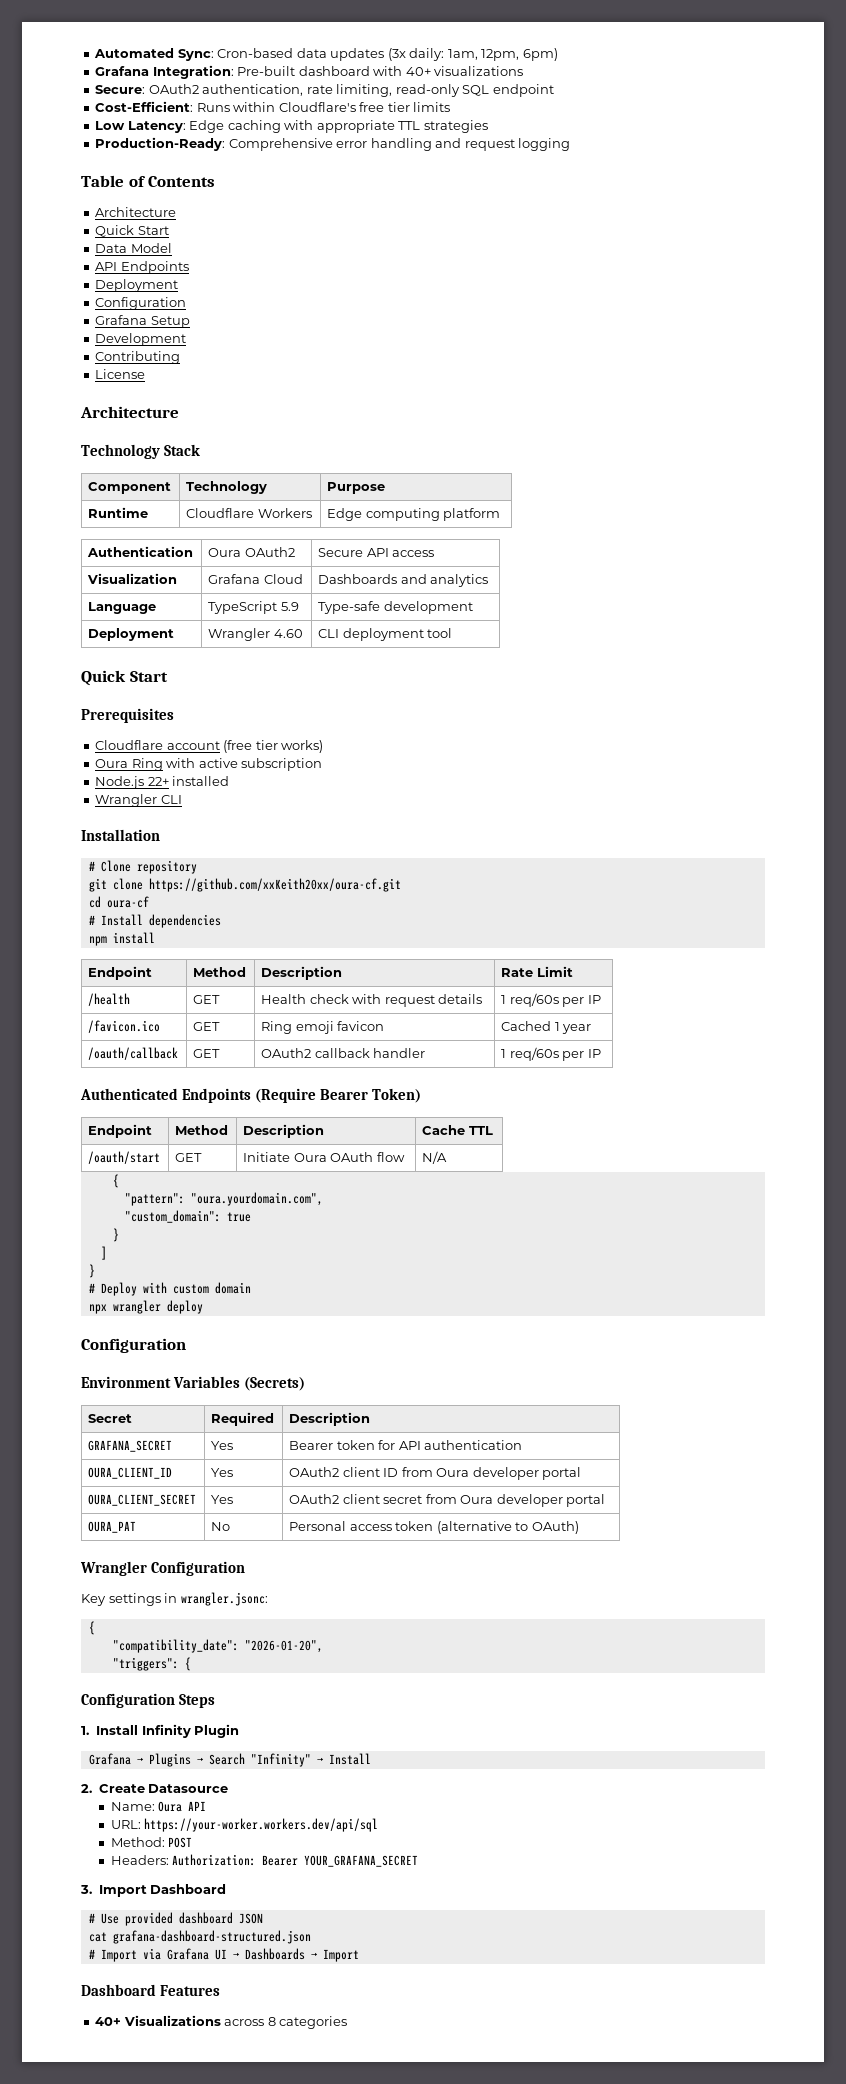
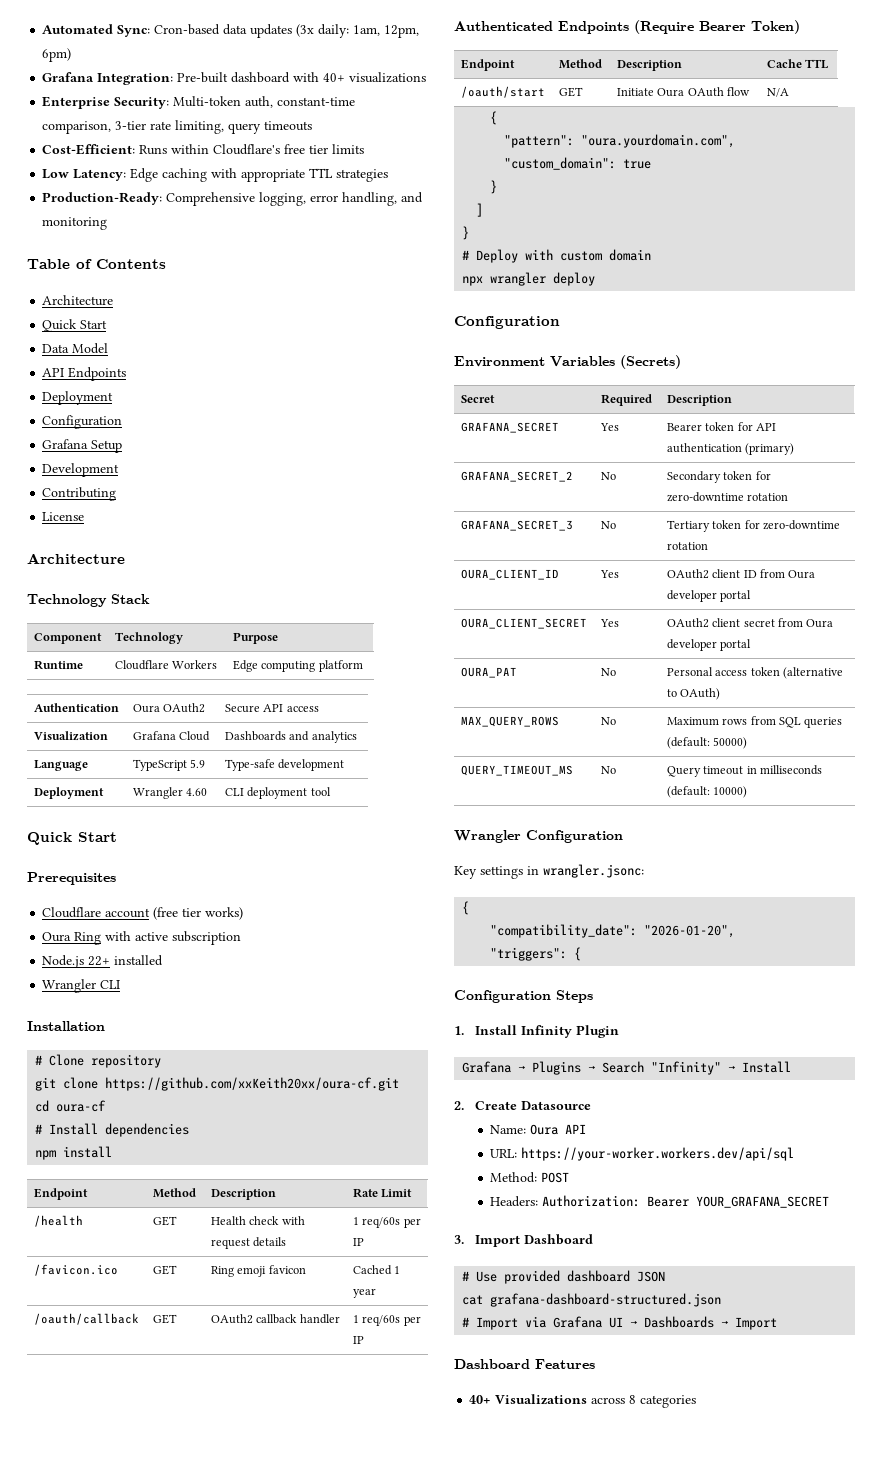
[95,84,554,97] Secure: OAuth2 authentication, rate limiting, read-only SQL endpoint -> [42,96,356,109] [42,120,313,134] Enterprise Security: Multi-token auth, constant-time comparison, 3-tier rate limiting, query timeouts
[336,138,571,151] error handling and request logging -> [259,192,424,206] [42,217,108,230] logging, error handling, and monitoring
(523, 1445) none -> [745,443,795,455] [460,471,573,482] [600,472,616,480] [666,471,771,483] [666,492,789,502] [460,520,573,531] [600,521,616,529] [666,520,840,532] [666,542,708,550] (primary) // GRAFANA_SECRET_2 | No | Secondary token for zero-downtime rotation // GRAFANA_SECRET_3 | No | Tertiary token for zero-downtime rotation
(579, 1527) none -> [460,716,559,727] [600,717,616,725] [666,716,843,728] [666,737,748,749] [460,765,573,776] [600,766,616,774] [666,765,822,777] [666,786,748,798] // MAX_QUERY_ROWS | No | Maximum rows from SQL queries (default: 50000) // QUERY_TIMEOUT_MS | No | Query timeout in milliseconds (default: 10000)

